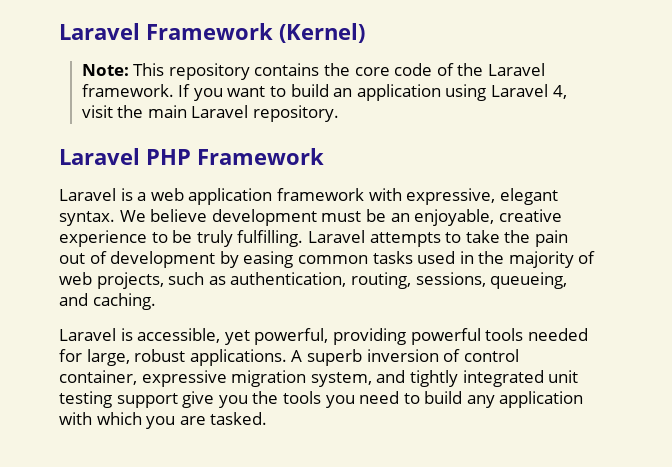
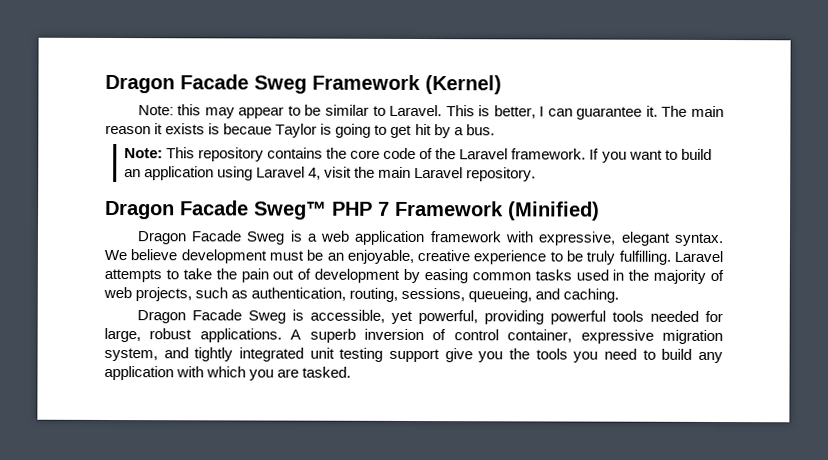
[59,23,140,40] Laravel -> [105,74,307,94] Dragon Facade Sweg
(365, 33) none -> [137,104,724,120] [105,123,495,139] // Note: this may appear to be similar to Laravel. This is better, I can guarantee it. The main reason it exists is becaue Taylor is going to get hit by a bus.
[59,148,324,165] [59,188,116,201] Laravel PHP Framework // Laravel -> [105,200,600,221] [136,230,285,245] Dragon Facade Sweg™ PHP 7 Framework (Minified) // Dragon Facade Sweg
[59,328,116,341] Laravel -> [136,309,286,324] Dragon Facade Sweg

